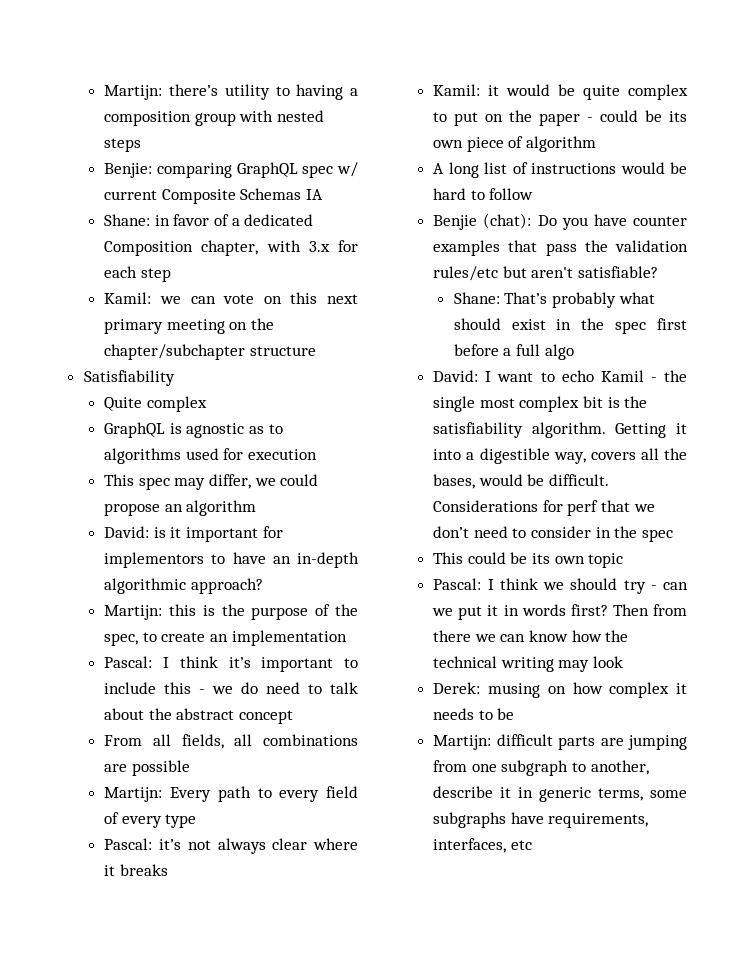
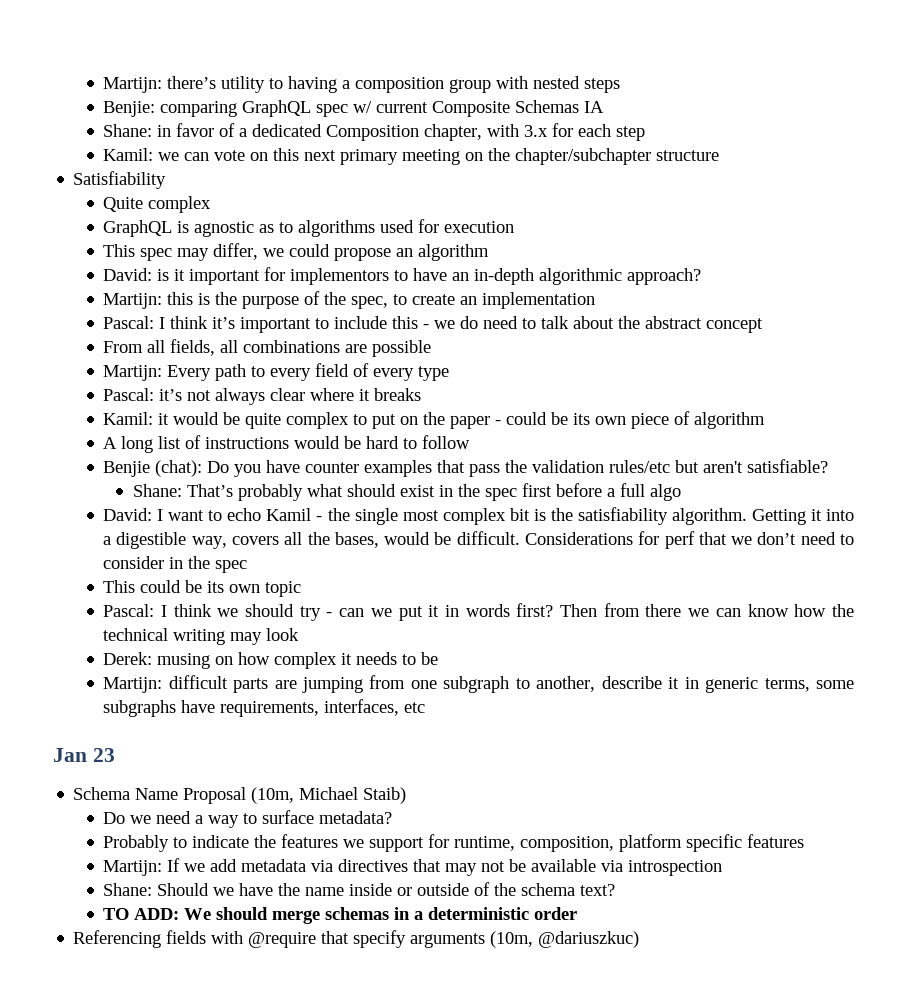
(532, 845) none -> [53,748,115,762] [73,787,407,804] [103,810,393,828] [103,834,805,852] [103,858,723,876] [103,882,616,896] [103,907,578,924] [73,930,640,948] // Jan 23 // Schema Name Proposal (10m, Michael Staib) // Do we need a way to surface metadata? // Probably to indicate the features we support for runtime, composition, platform specific features // Martijn: If we add metadata via directives that may not be available via introspection // Shane: Should we have the name inside or outside of the schema text? // TO ADD: We should merge schemas in a deterministic order // Referencing fields with @require that specify arguments (10m, @dariuszkuc)

